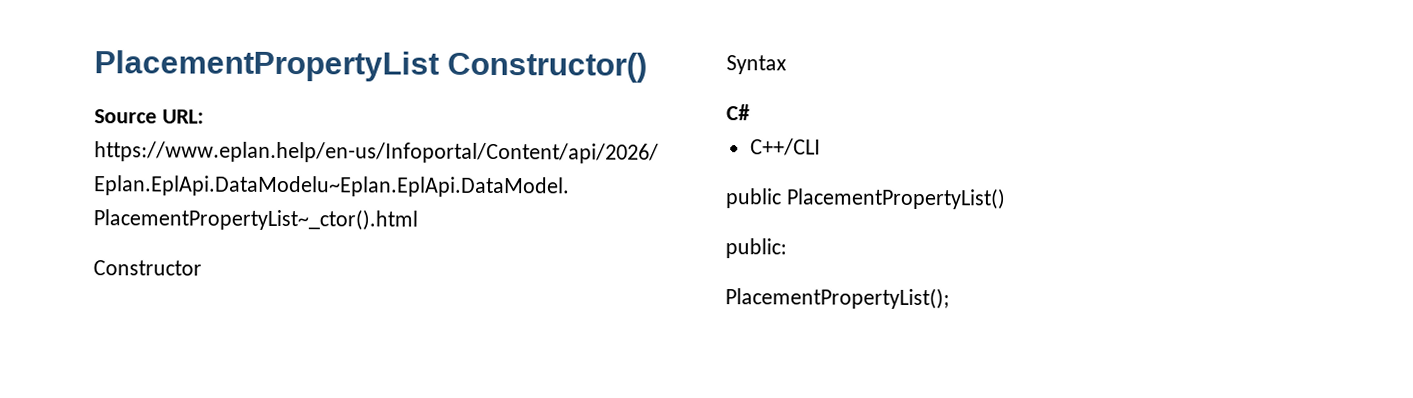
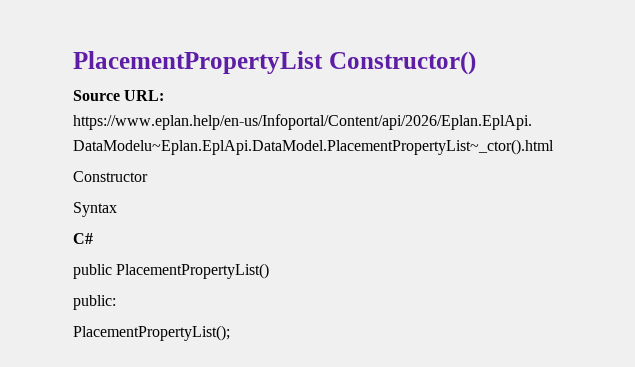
[749,138,821,156] // C++/CLI -> (93, 238) none

